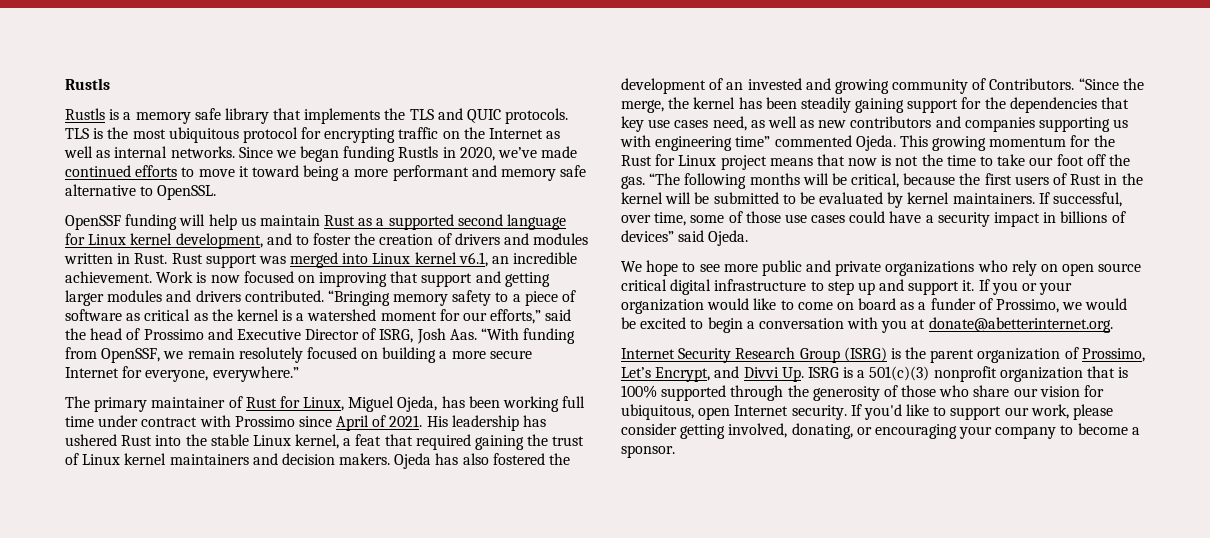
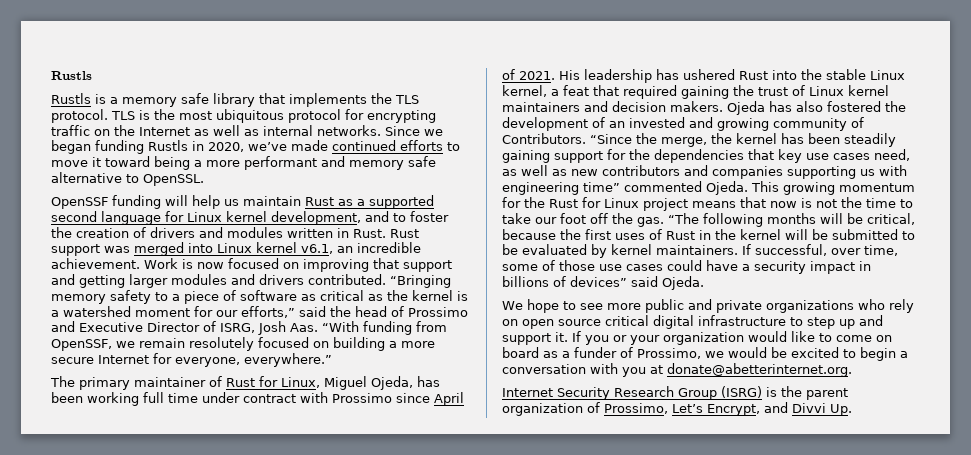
[437,108,569,124] and QUIC protocols. -> [51,109,108,123] protocol.
[1014,176,1049,185] users -> [615,233,645,240] uses
[807,366,1129,382] [621,385,1105,401] [621,404,1114,420] [621,423,1140,439] [621,445,675,458] ISRG is a 501(c)(3) nonprofit organization that is 100% supported through the generosity of those who share our vision for ubiquitous, open Internet security. If you'd like to support our work, please consider getting involved, donating, or encouraging your company to become a sponsor. -> (852, 410) none

